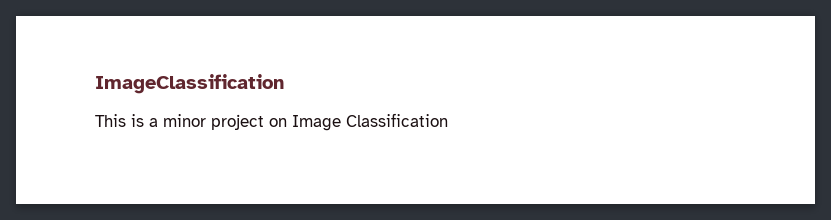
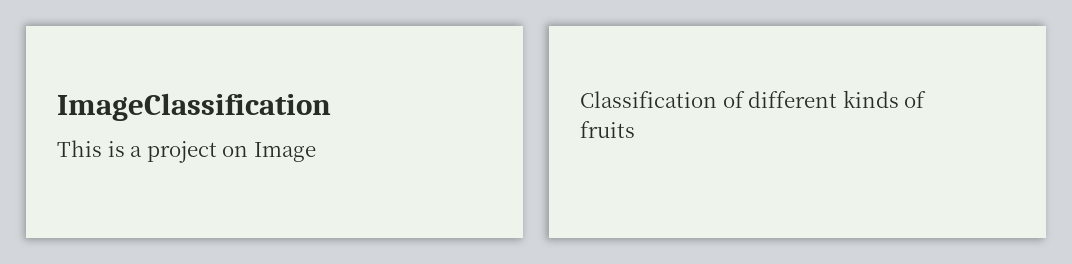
[163,114,206,127] minor -> (143, 151) none
(448, 120) none -> [722,90,927,108] [580,121,635,138] of different kinds of fruits

